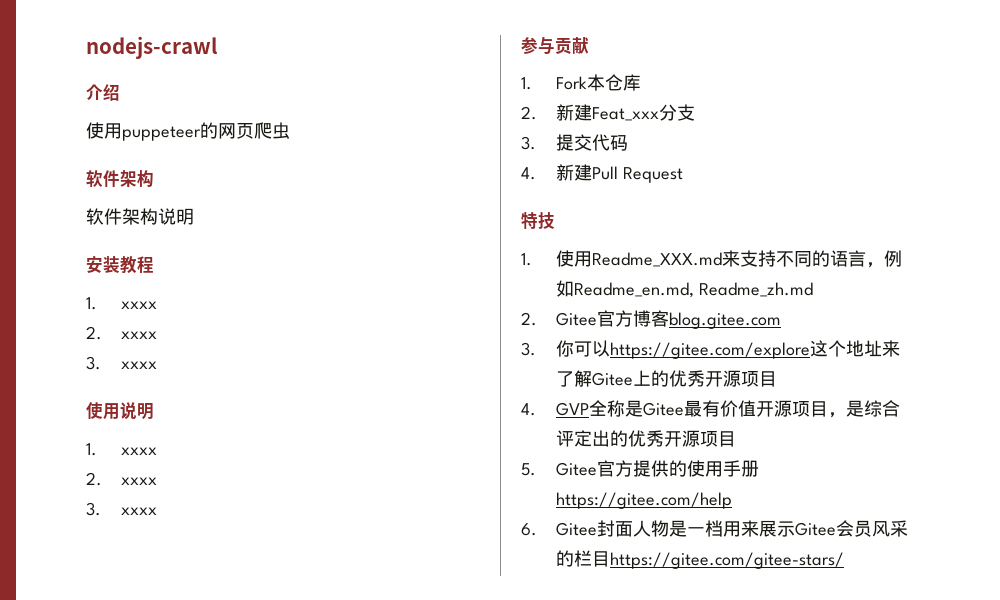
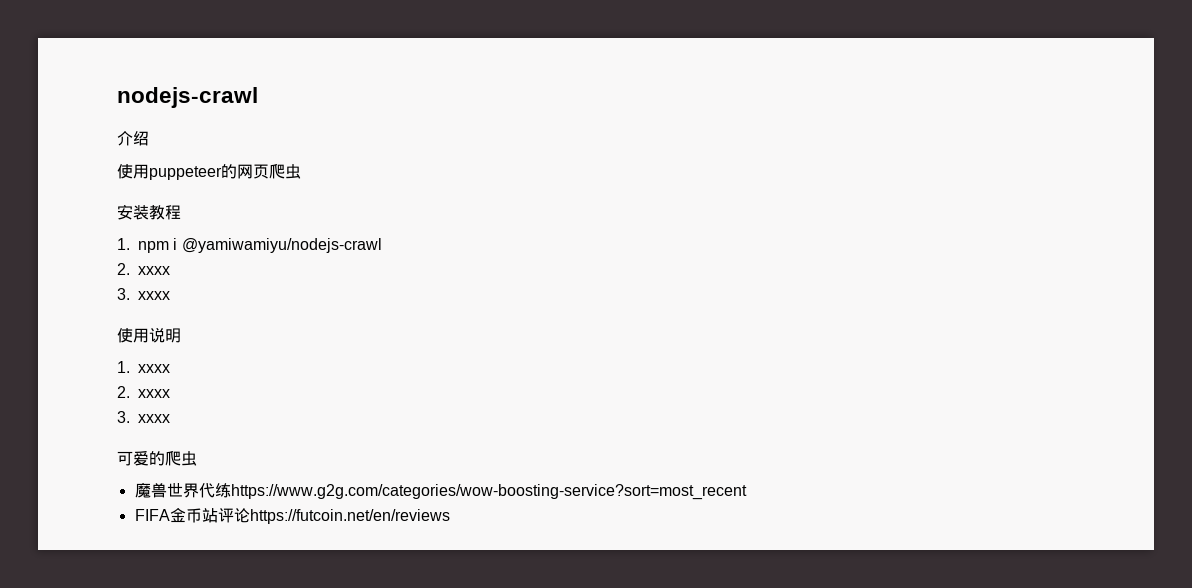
[86,170,154,187] [86,208,194,225] // 软件架构 // 软件架构说明 -> (301, 171) none
[120,301,157,309] xxxx -> [138,238,382,253] npm i @yamiwamiyu/nodejs-crawl
[521,36,589,54] [521,74,641,91] [521,104,695,121] [521,134,628,151] [521,164,683,183] [521,212,555,229] [521,250,902,268] [555,280,813,298] [521,310,781,329] [521,340,900,359] [555,370,777,387] [521,400,900,418] [555,430,736,447] [521,460,759,477] [555,492,732,509] [521,520,908,537] [555,550,844,569] 参与贡献 // 1. Fork本仓库 // 2.新建Feat_xxx分支 // 3.提交代码 // 4.新建Pull Request // 特技 // 1.使用Readme_XXX.md来支持不同的语言，例如Readme_en.md, Readme_zh.md // 2. Gitee官方博客blog.gitee.com // 3.你可以https://gitee.com/explore这个地址来了解Gitee上的优秀开源项目 // 4. GVP全称是Gitee最有价值开源项目，是综合评定出的优秀开源项目 // 5. Gitee官方提供的使用手册https://gitee.com/help // 6. Gitee封面人物是一档用来展示Gitee会员风采的栏目https://gitee.com/gitee-stars/ -> [117,450,197,466] [134,482,747,500] [134,508,450,524] 可爱的爬虫 // 魔兽世界代练https://www.g2g.com/categories/wow-boosting-service?sort=most_recent // FIFA金币站评论https://futcoin.net/en/reviews

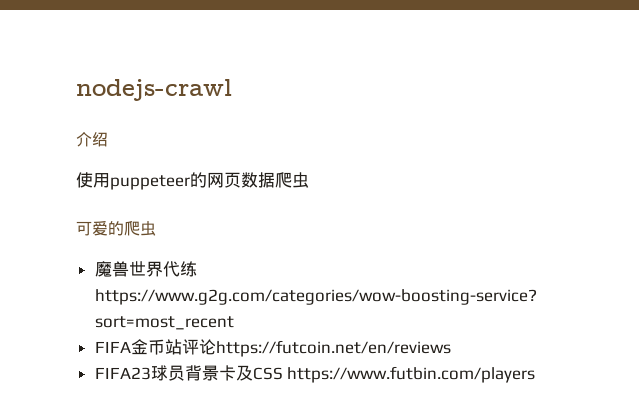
[269,163,301,179] [117,204,181,220] [117,238,382,253] [117,263,170,275] [117,288,170,300] [117,327,181,343] [117,361,170,373] [117,386,170,398] [117,411,170,423] 爬虫 // 安装教程 // 1. npm i @yamiwamiyu/nodejs-crawl // 2. xxxx // 3. xxxx // 使用说明 // 1. xxxx // 2. xxxx // 3. xxxx -> [241,172,309,188] 数据爬虫
(450, 516) none -> [94,365,536,383] // FIFA23球员背景卡及CSS https://www.futbin.com/players

